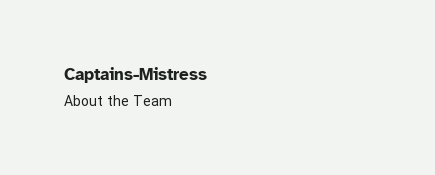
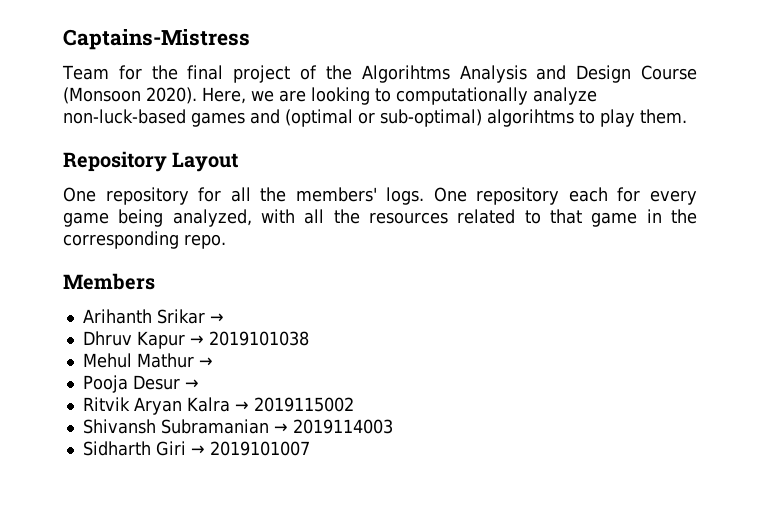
[64,95,172,106] About the Team -> [62,65,697,83] [63,87,597,105] [63,109,687,127] [63,151,239,172] [63,187,697,205] [63,209,698,227] [63,231,226,249] [63,273,155,290] [82,309,224,324] [82,331,309,349] [82,353,213,368] [82,375,199,393] [82,397,354,415] [82,419,393,434] [82,441,310,456] Team for the final project of the Algorihtms Analysis and Design Course (Monsoon 2020). Here, we are looking to computationally analyze non-luck-based games and (optimal or sub-optimal) algorihtms to play them. // Repository Layout // One repository for all the members' logs. One repository each for every game being analyzed, with all the resources related to that game in the corresponding repo. // Members // Arihanth Srikar → // Dhruv Kapur → 2019101038 // Mehul Mathur → // Pooja Desur → // Ritvik Aryan Kalra → 2019115002 // Shivansh Subramanian → 2019114003 // Sidharth Giri → 2019101007

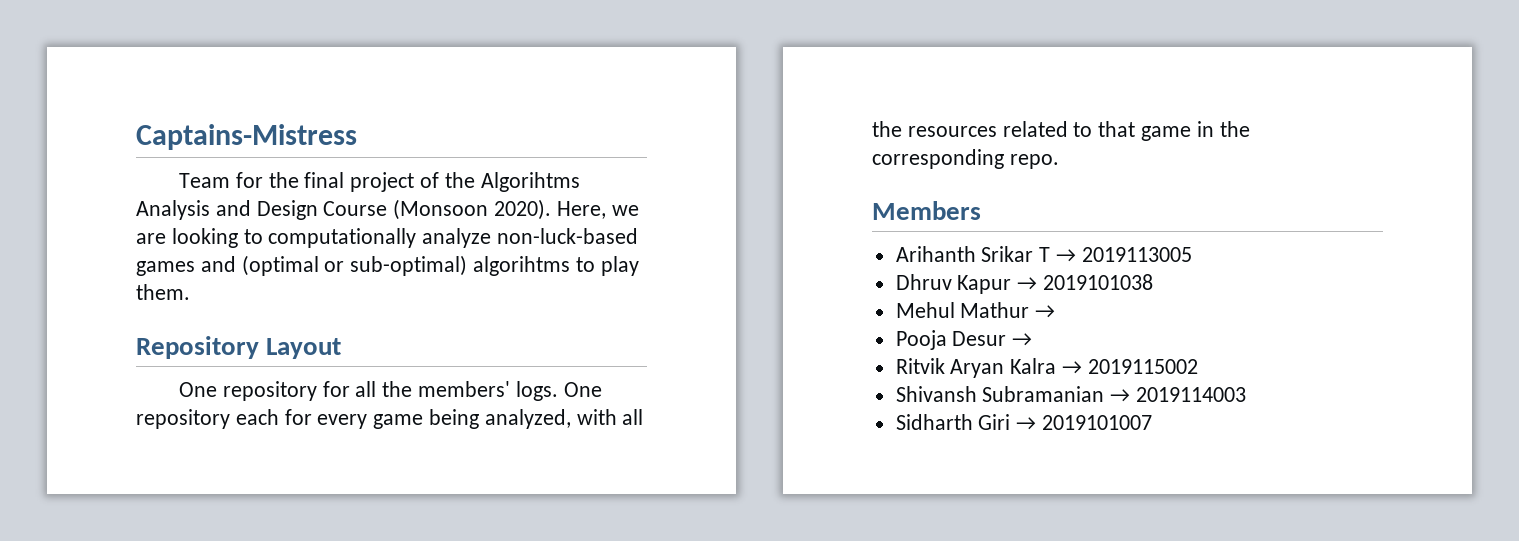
[209,313,224,323] → -> [1039,247,1192,262] T → 2019113005

